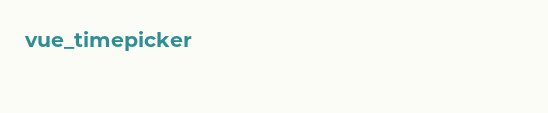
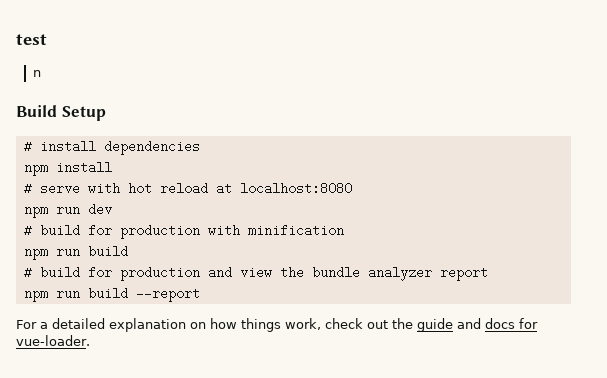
[24,31,192,51] vue_timepicker -> [16,34,47,45] [33,70,42,77] [16,105,106,121] [23,140,200,155] [23,161,112,176] [23,182,352,195] [23,203,112,218] [23,224,344,239] [23,245,128,260] [23,266,488,281] [23,287,200,302] [16,318,538,332] [16,335,90,346] test // n // Build Setup // # install dependencies // npm install // # serve with hot reload at localhost:8080 // npm run dev // # build for production with minification // npm run build // # build for production and view the bundle analyzer report // npm run build --report // For a detailed explanation on how things work, check out the guide and docs for vue-loader.

